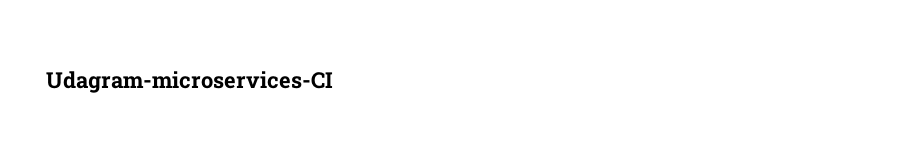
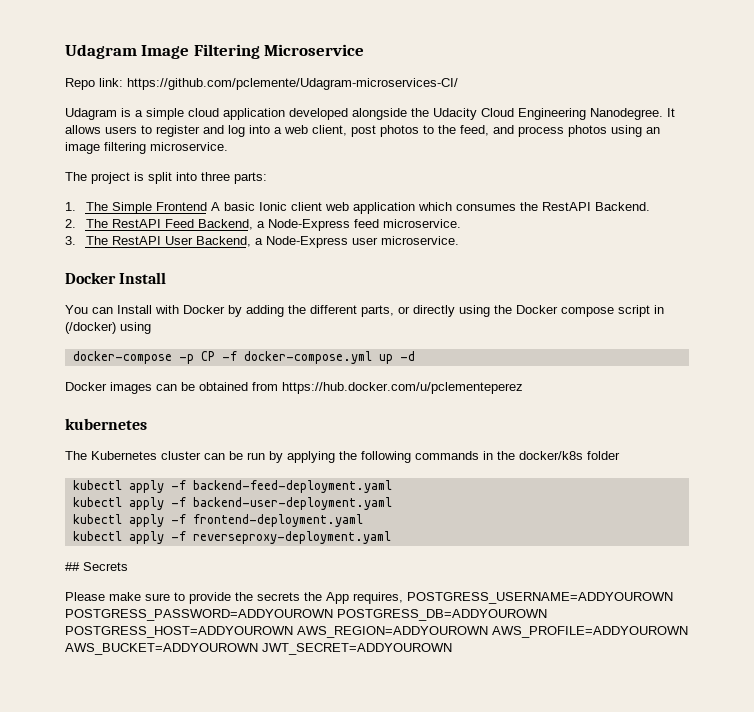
[46,71,333,93] Udagram-microservices-CI -> [65,44,365,59] [65,78,458,90] [65,108,675,120] [65,125,660,137] [65,142,228,154] [65,172,267,184] [65,202,650,214] [65,219,461,231] [65,236,459,248] [65,272,167,284] [65,305,664,317] [65,322,151,334] [72,351,415,364] [65,382,523,394] [65,418,147,430] [65,451,620,463] [72,480,392,493] [72,497,392,510] [72,514,363,527] [72,531,391,544] [65,562,128,571] [65,592,673,604] [65,609,547,621] [65,626,688,638] [65,643,452,655] Udagram Image Filtering Microservice // Repo link: https://github.com/pclemente/Udagram-microservices-CI/ // Udagram is a simple cloud application developed alongside the Udacity Cloud Engineering Nanodegree. It allows users to register and log into a web client, post photos to the feed, and process photos using an image filtering microservice. // The project is split into three parts: // 1. The Simple Frontend A basic Ionic client web application which consumes the RestAPI Backend. // 2. The RestAPI Feed Backend, a Node-Express feed microservice. // 3. The RestAPI User Backend, a Node-Express user microservice. // Docker Install // You can Install with Docker by adding the different parts, or directly using the Docker compose script in (/docker) using // docker-compose -p CP -f docker-compose.yml up -d // Docker images can be obtained from https://hub.docker.com/u/pclementeperez // kubernetes // The Kubernetes cluster can be run by applying the following commands in the docker/k8s folder // kubectl apply -f backend-feed-deployment.yaml // kubectl apply -f backend-user-deployment.yaml // kubectl apply -f frontend-deployment.yaml // kubectl apply -f reverseproxy-deployment.yaml // ## Secrets // Please make sure to provide the secrets the App requires, POSTGRESS_USERNAME=ADDYOUROWN POSTGRESS_PASSWORD=ADDYOUROWN POSTGRESS_DB=ADDYOUROWN POSTGRESS_HOST=ADDYOUROWN AWS_REGION=ADDYOUROWN AWS_PROFILE=ADDYOUROWN AWS_BUCKET=ADDYOUROWN JWT_SECRET=ADDYOUROWN

